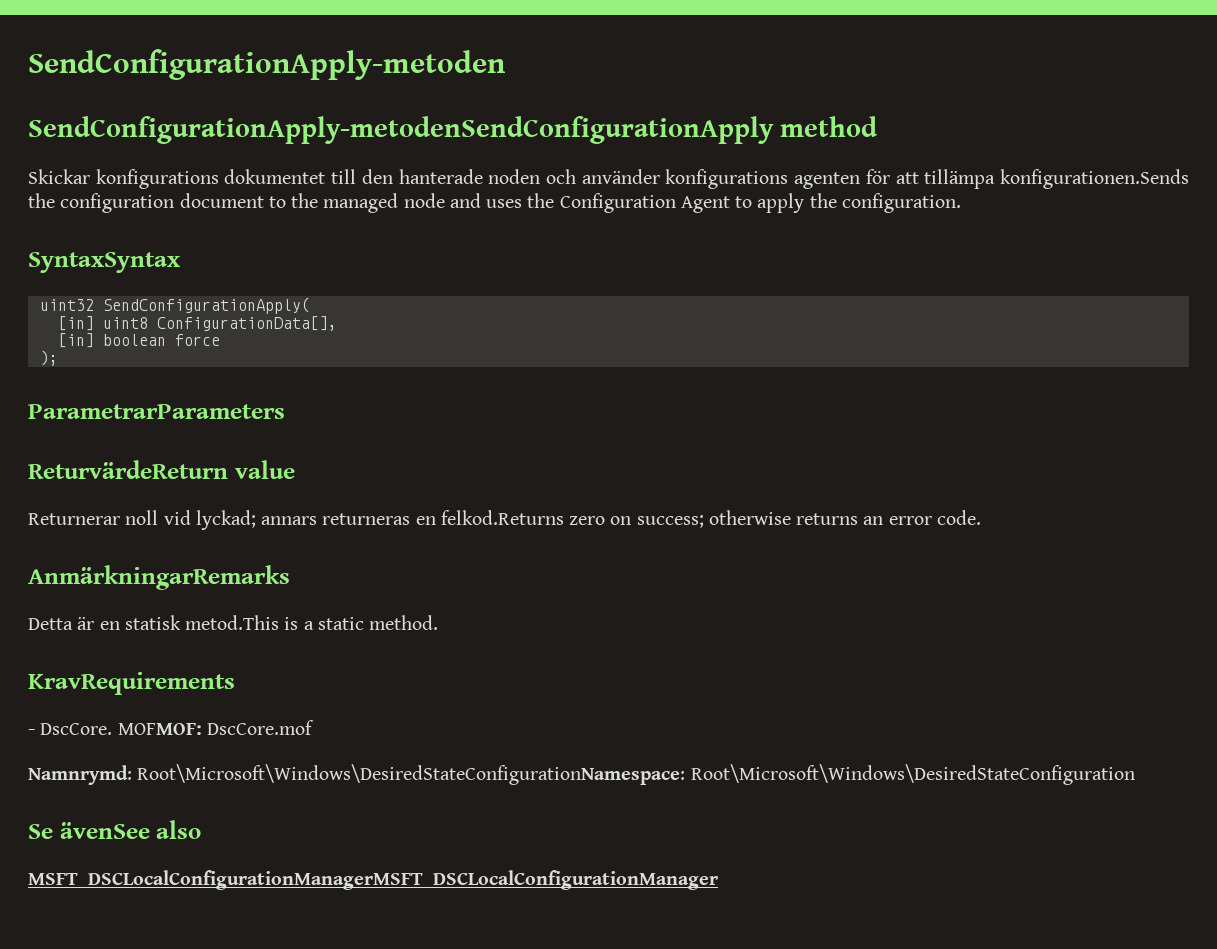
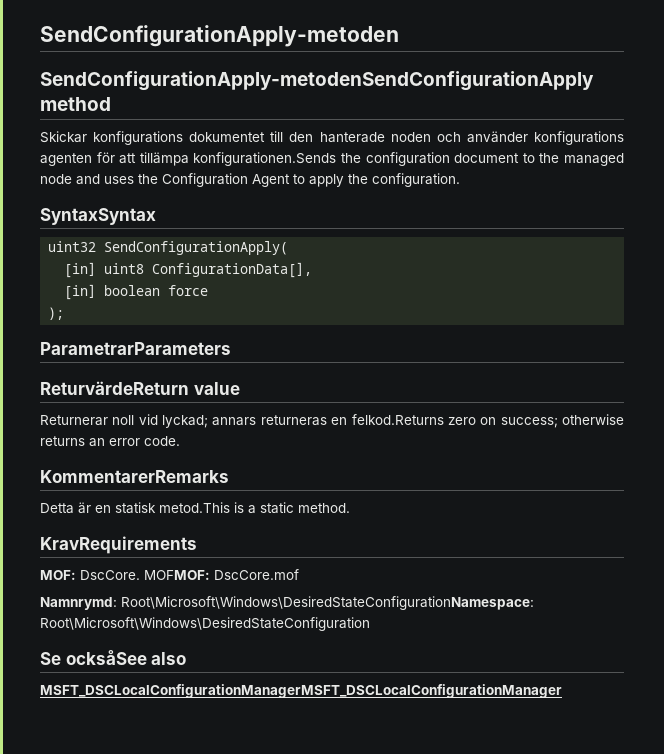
[28,565,290,590] AnmärkningarRemarks -> [40,470,229,483] KommentarerRemarks
[28,729,35,735] - -> [40,570,76,580] MOF:
[59,822,150,839] ävenSee -> [65,650,147,665] ocksåSee

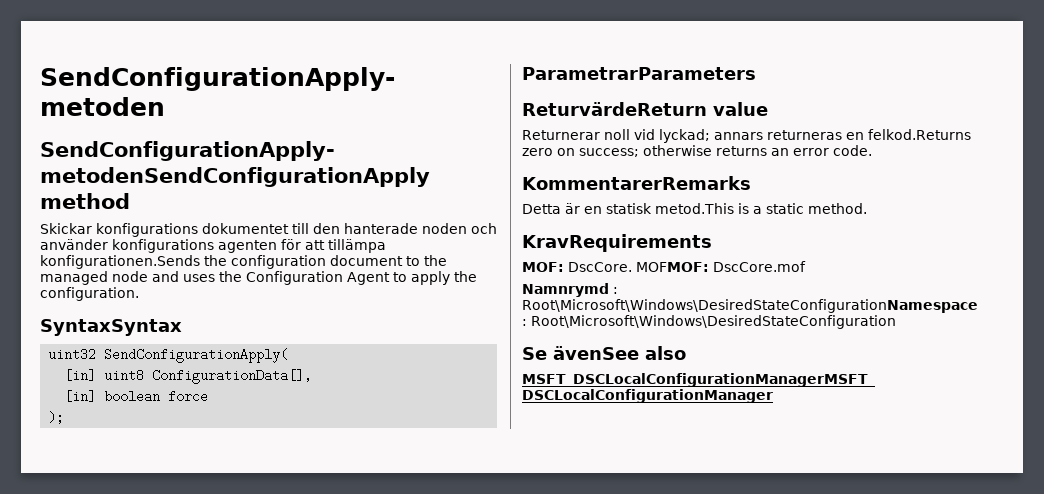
[40,596,534,610] Namnrymd: Root\Microsoft\Windows\DesiredStateConfigurationNamespace: -> [522,283,618,297] [522,299,978,313] [522,319,527,326] Namnrymd : Root\Microsoft\Windows\DesiredStateConfigurationNamespace :
[65,650,147,665] ocksåSee -> [553,346,639,360] ävenSee

